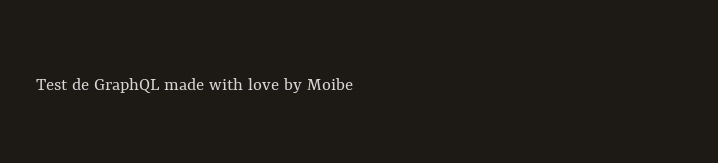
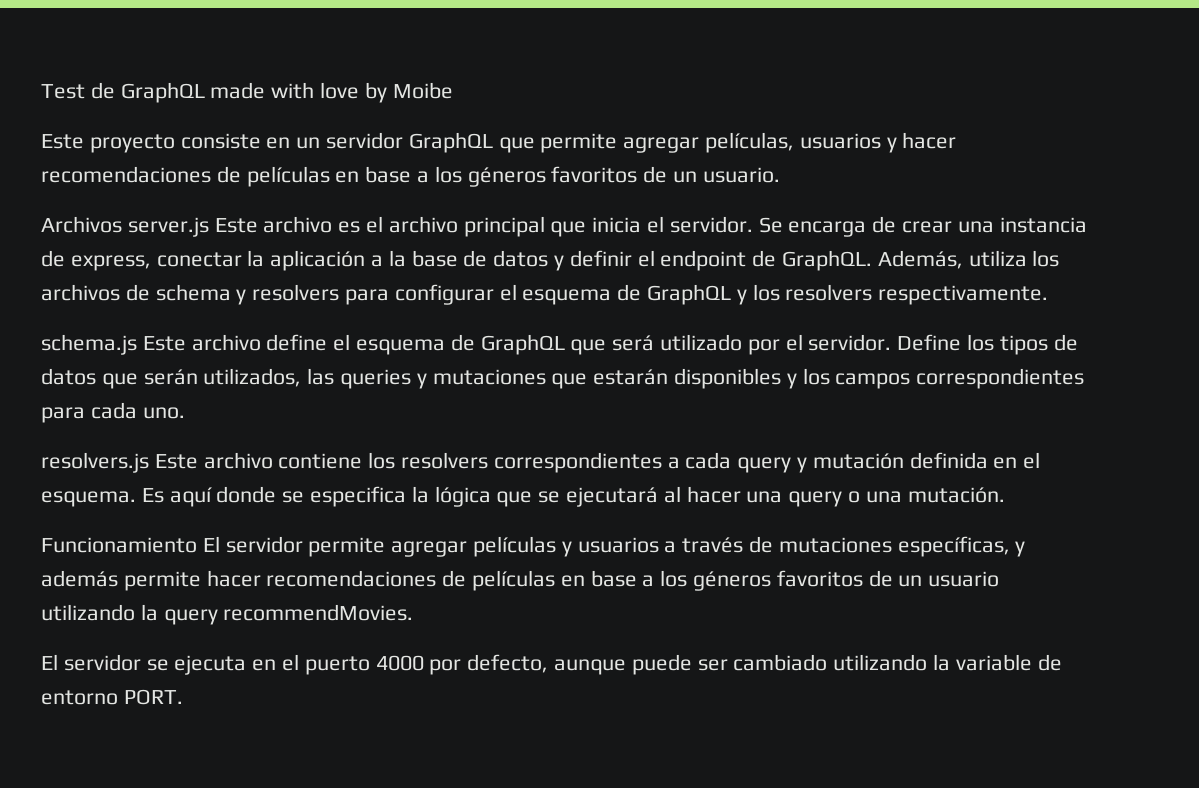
(353, 84) none -> [41,132,957,153] [41,166,780,187] [41,216,1087,237] [41,250,1060,271] [41,284,1049,305] [41,334,1078,355] [41,368,1085,389] [41,402,185,423] [41,452,1041,473] [41,486,1005,507] [41,536,1026,557] [41,570,1000,591] [41,604,414,625] [41,654,1062,675] [41,689,183,705] // Este proyecto consiste en un servidor GraphQL que permite agregar películas, usuarios y hacer recomendaciones de películas en base a los géneros favoritos de un usuario. // Archivos server.js Este archivo es el archivo principal que inicia el servidor. Se encarga de crear una instancia de express, conectar la aplicación a la base de datos y definir el endpoint de GraphQL. Además, utiliza los archivos de schema y resolvers para configurar el esquema de GraphQL y los resolvers respectivamente. // schema.js Este archivo define el esquema de GraphQL que será utilizado por el servidor. Define los tipos de datos que serán utilizados, las queries y mutaciones que estarán disponibles y los campos correspondientes para cada uno. // resolvers.js Este archivo contiene los resolvers correspondientes a cada query y mutación definida en el esquema. Es aquí donde se especifica la lógica que se ejecutará al hacer una query o una mutación. // Funcionamiento El servidor permite agregar películas y usuarios a través de mutaciones específicas, y además permite hacer recomendaciones de películas en base a los géneros favoritos de un usuario utilizando la query recommendMovies. // El servidor se ejecuta en el puerto 4000 por defecto, aunque puede ser cambiado utilizando la variable de entorno PORT.

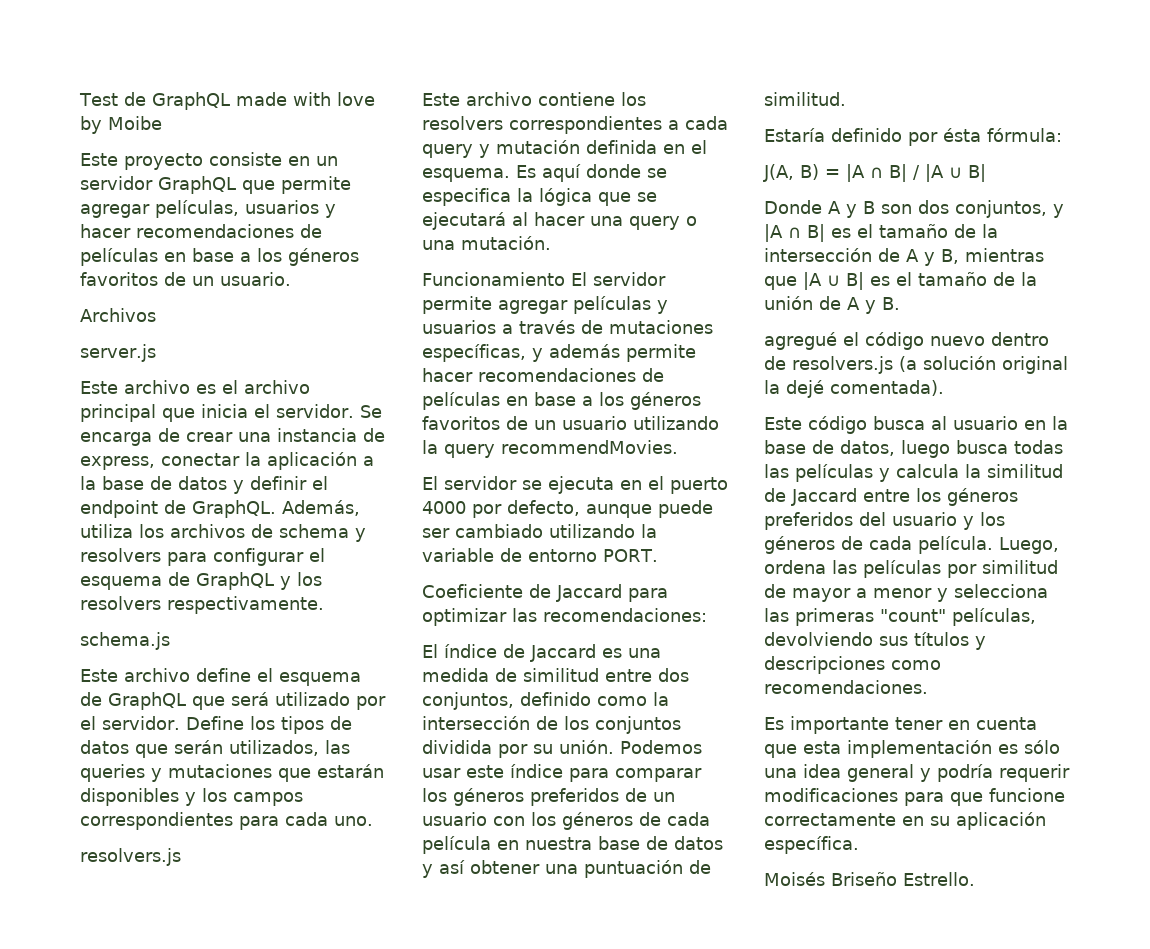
(122, 224) none -> (156, 315) //
(209, 227) none -> (156, 353) //
(137, 344) none -> (170, 641) //
(149, 462) none -> (181, 857) //
(183, 697) none -> [422,584,668,602] [422,608,707,626] [422,644,661,662] [422,668,689,682] [422,692,669,710] [422,716,681,734] [422,740,702,758] [422,764,702,782] [422,788,675,806] [422,812,710,830] [422,836,723,854] [422,860,711,878] [764,92,846,106] [764,128,1062,146] [763,164,986,182] [764,200,1064,218] [764,224,998,242] [764,248,1044,266] [764,272,1037,290] [764,296,900,314] [764,332,1049,350] [764,356,1068,374] [764,380,944,398] [764,416,1068,434] [764,440,1063,458] [764,464,1063,482] [764,488,1018,506] [764,512,1005,530] [764,536,1059,554] [764,560,1058,578] [764,584,1048,602] [764,608,1036,626] [764,632,986,650] [764,656,941,674] [764,680,928,694] [764,716,1037,734] [764,740,1060,758] [764,764,1070,782] [764,788,1065,806] [764,812,1046,830] [764,836,859,854] [764,872,975,886] // Coeficiente de Jaccard para optimizar las recomendaciones: // El índice de Jaccard es una medida de similitud entre dos conjuntos, definido como la intersección de los conjuntos dividida por su unión. Podemos usar este índice para comparar los géneros preferidos de un usuario con los géneros de cada película en nuestra base de datos y así obtener una puntuación de similitud. // Estaría definido por ésta fórmula: // J(A, B) = |A ∩ B| / |A ∪ B| // Donde A y B son dos conjuntos, y |A ∩ B| es el tamaño de la intersección de A y B, mientras que |A ∪ B| es el tamaño de la unión de A y B. // agregué el código nuevo dentro de resolvers.js (a solución original la dejé comentada). // Este código busca al usuario en la base de datos, luego busca todas las películas y calcula la similitud de Jaccard entre los géneros preferidos del usuario y los géneros de cada película. Luego, ordena las películas por similitud de mayor a menor y selecciona las primeras "count" películas, devolviendo sus títulos y descripciones como recomendaciones. // Es importante tener en cuenta que esta implementación es sólo una idea general y podría requerir modificaciones para que funcione correctamente en su aplicación específica. // Moisés Briseño Estrello.

